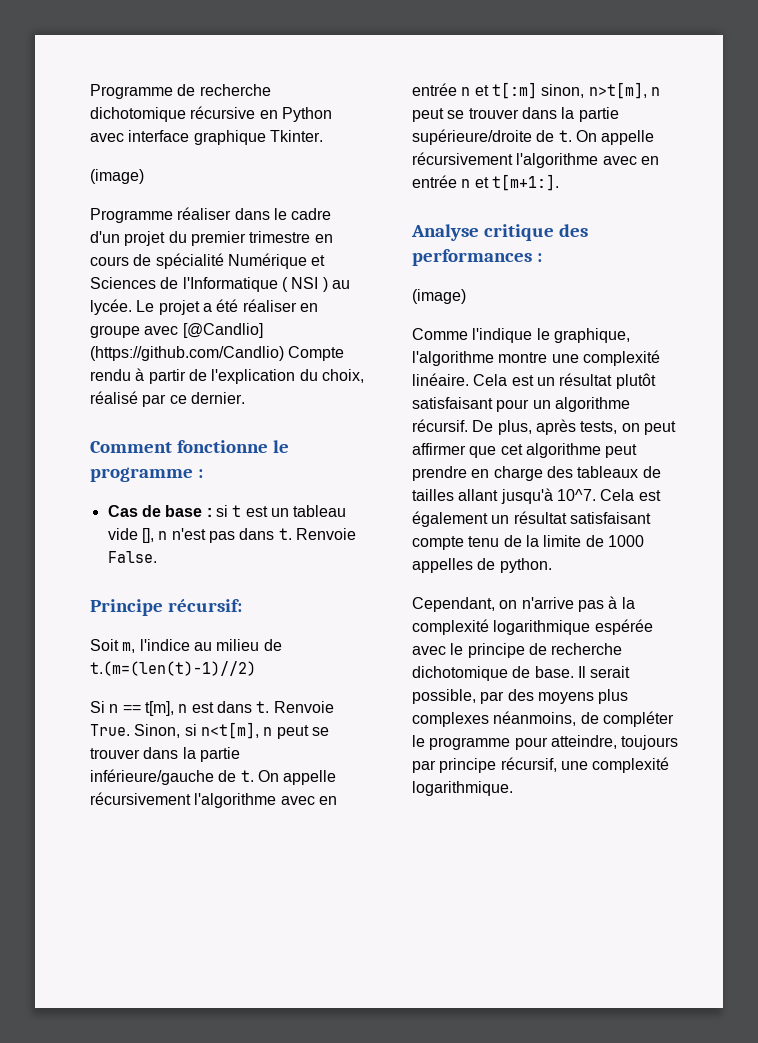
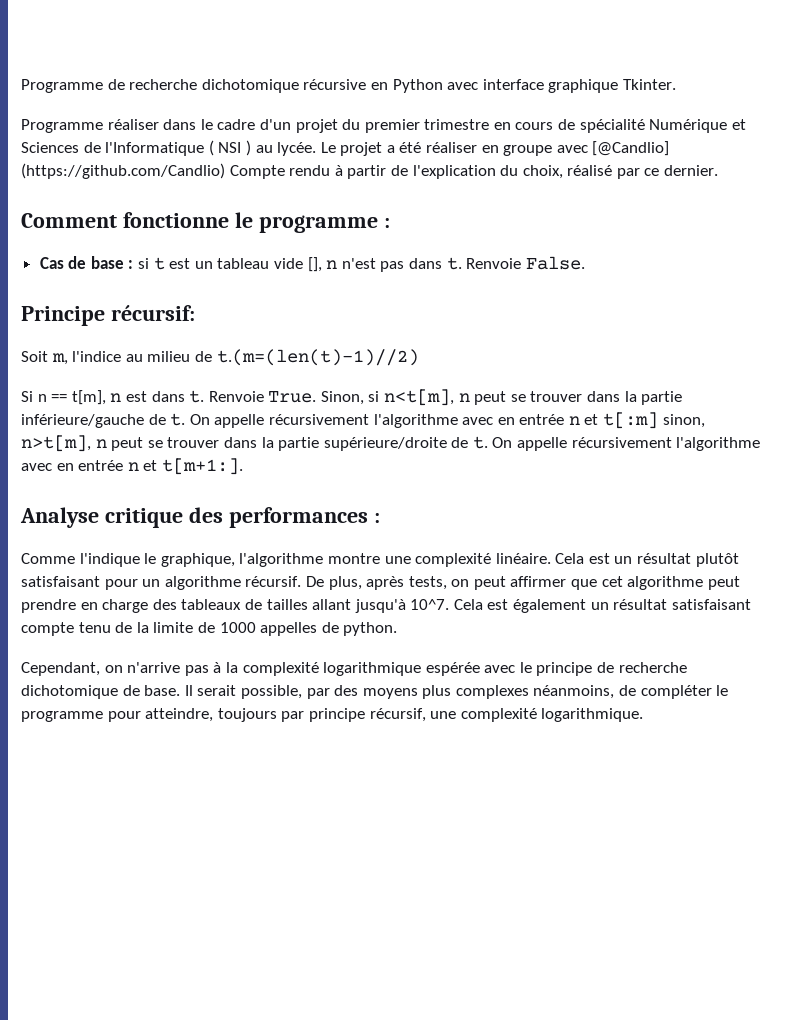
[90,169,144,184] // (image) -> (676, 84) none
[412,289,466,304] // (image) -> (380, 518) none

